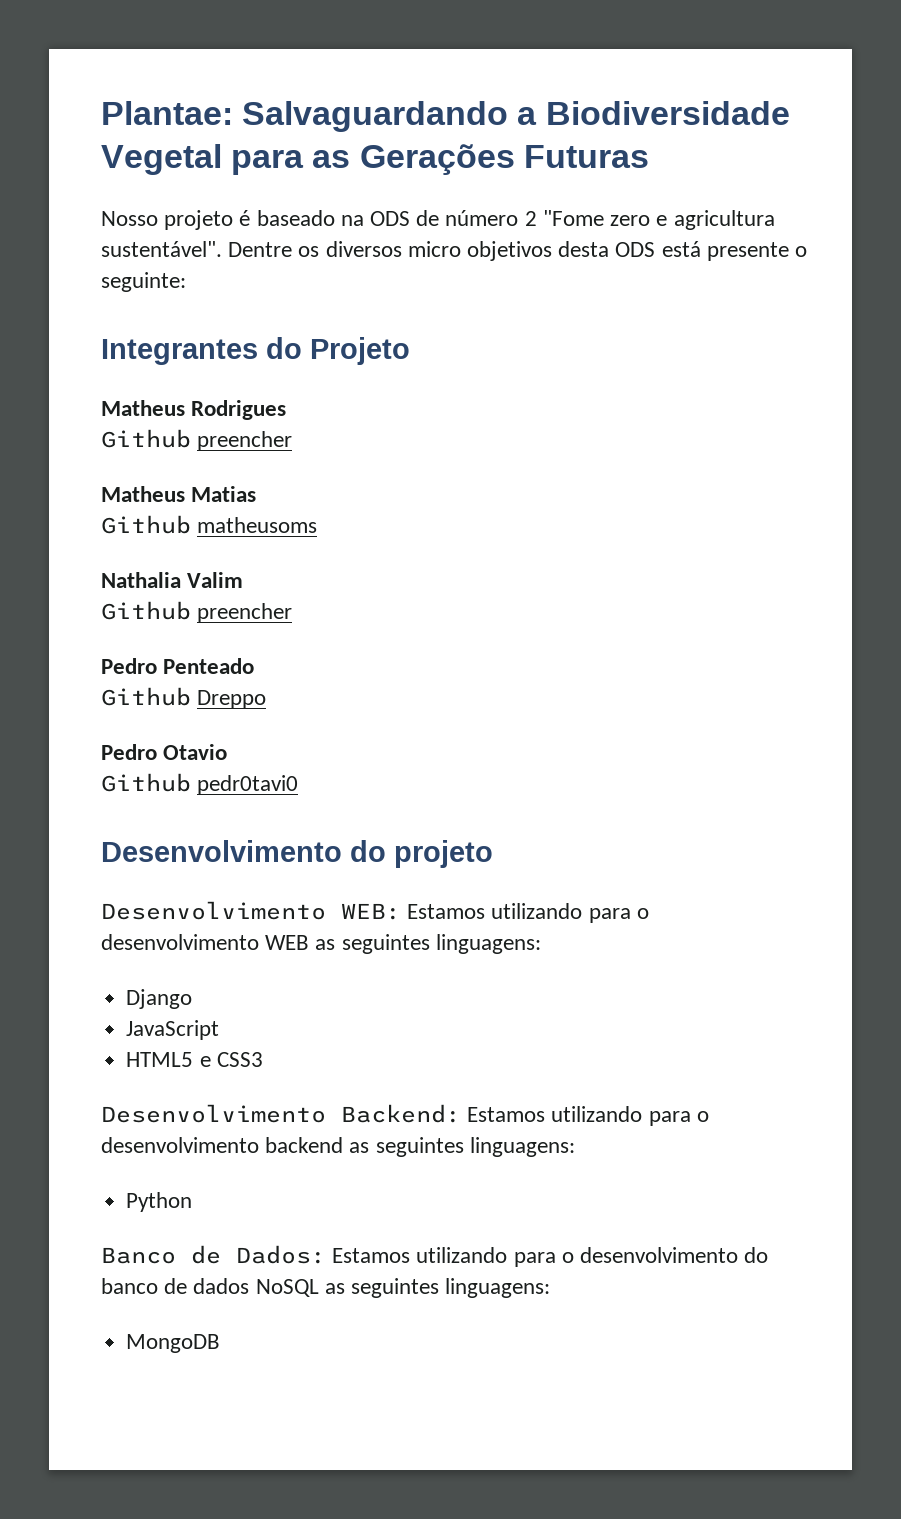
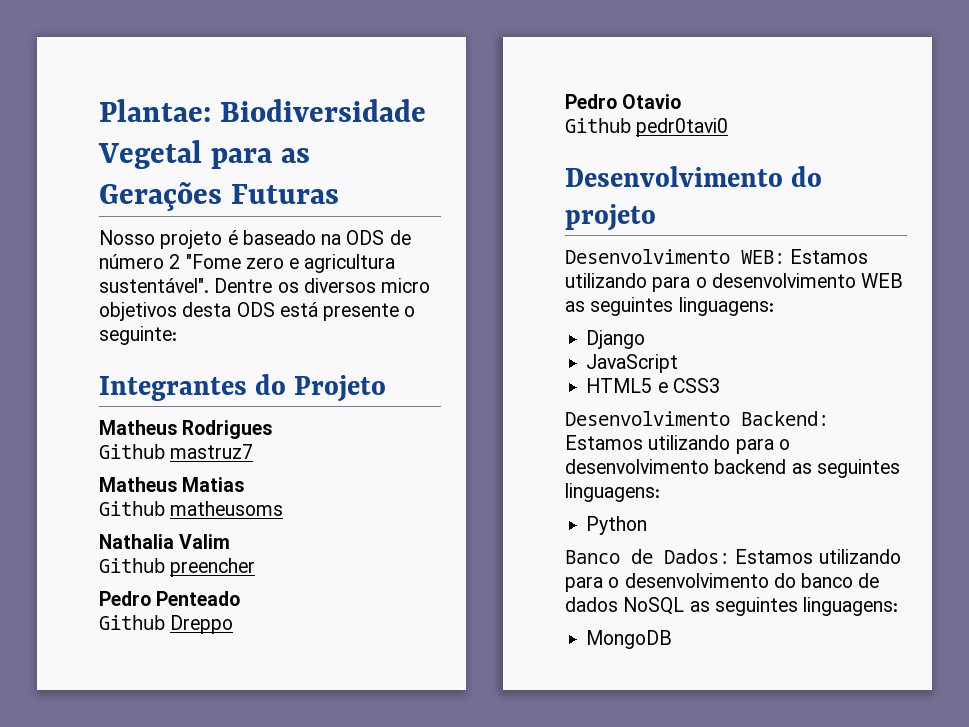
[242,101,538,132] Salvaguardando a -> (211, 110) none
[197,431,293,451] preencher -> [170,444,254,459] mastruz7

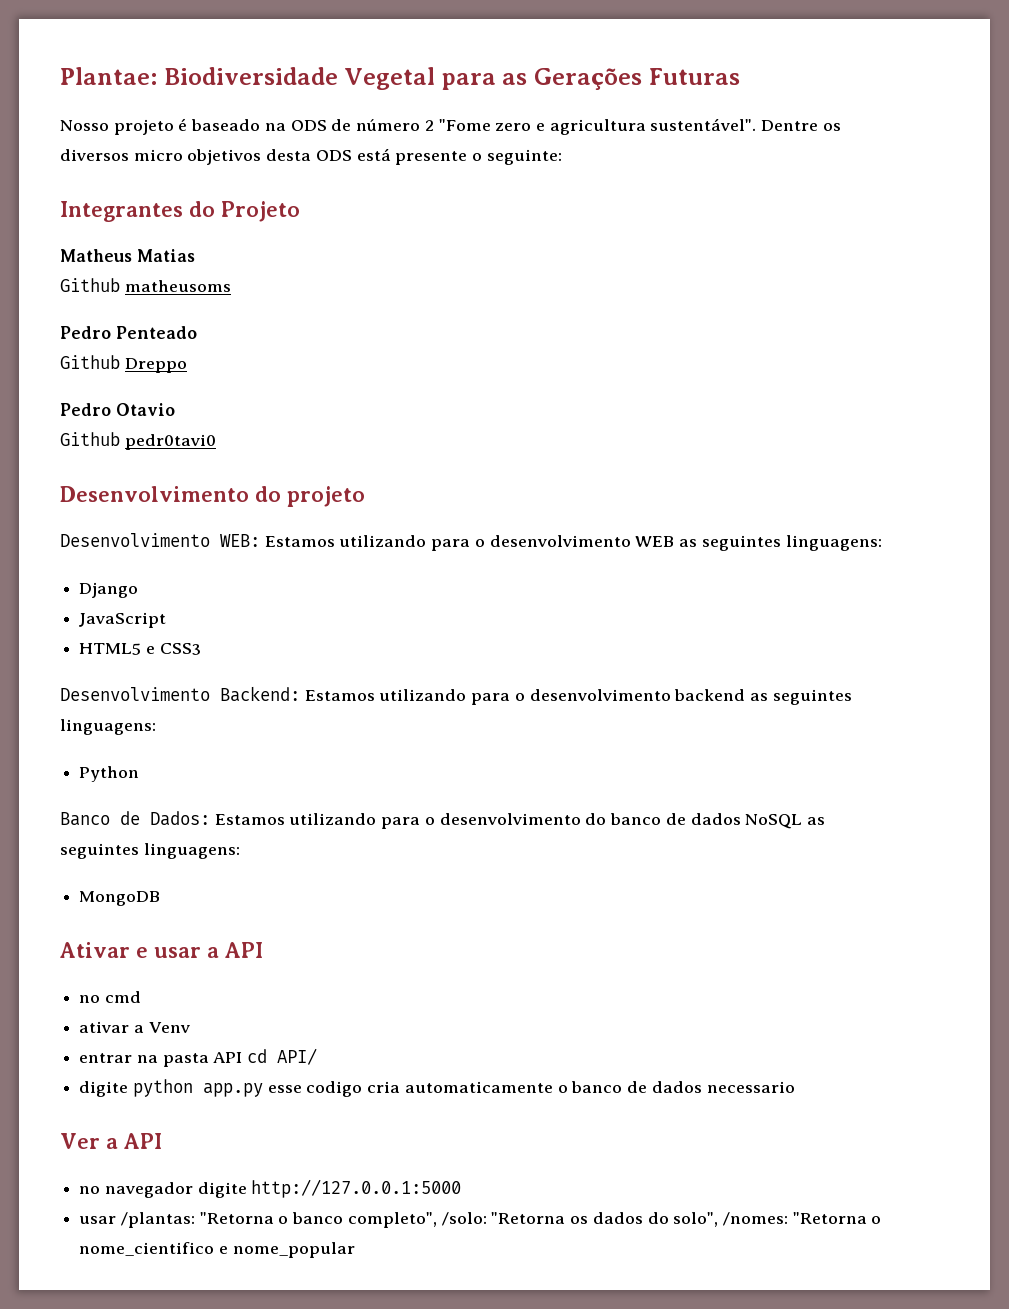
[99,420,273,439] [99,444,254,459] // Matheus Rodrigues // Github mastruz7 -> (300, 211) none
[99,534,231,549] [99,558,256,577] // Nathalia Valim // Github preencher -> (231, 286) none
(673, 639) none -> [60,942,263,958] [79,991,141,1003] [79,1021,190,1033] [79,1048,318,1067] [79,1079,795,1097] [60,1133,162,1149] [79,1179,462,1198] [79,1212,882,1228] [79,1242,355,1258] // Ativar e usar a API // no cmd // ativar a Venv // entrar na pasta API cd API/ // digite python app.py esse codigo cria automaticamente o banco de dados necessario // Ver a API // no navegador digite http://127.0.0.1:5000 // usar /plantas: "Retorna o banco completo", /solo: "Retorna os dados do solo", /nomes: "Retorna o nome_cientifico e nome_popular

